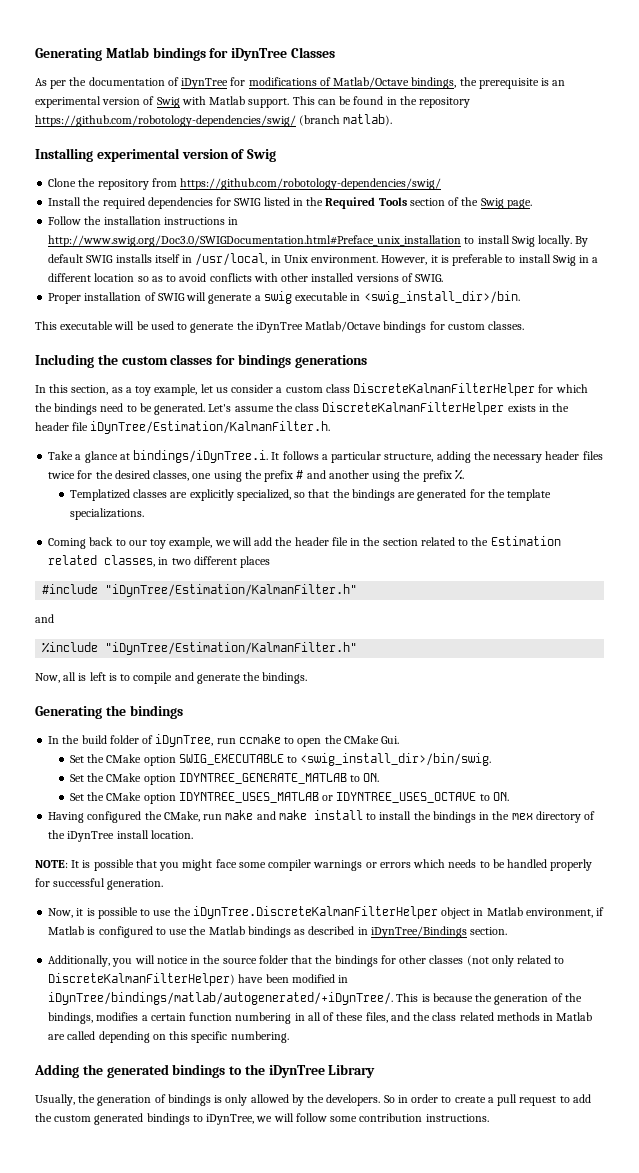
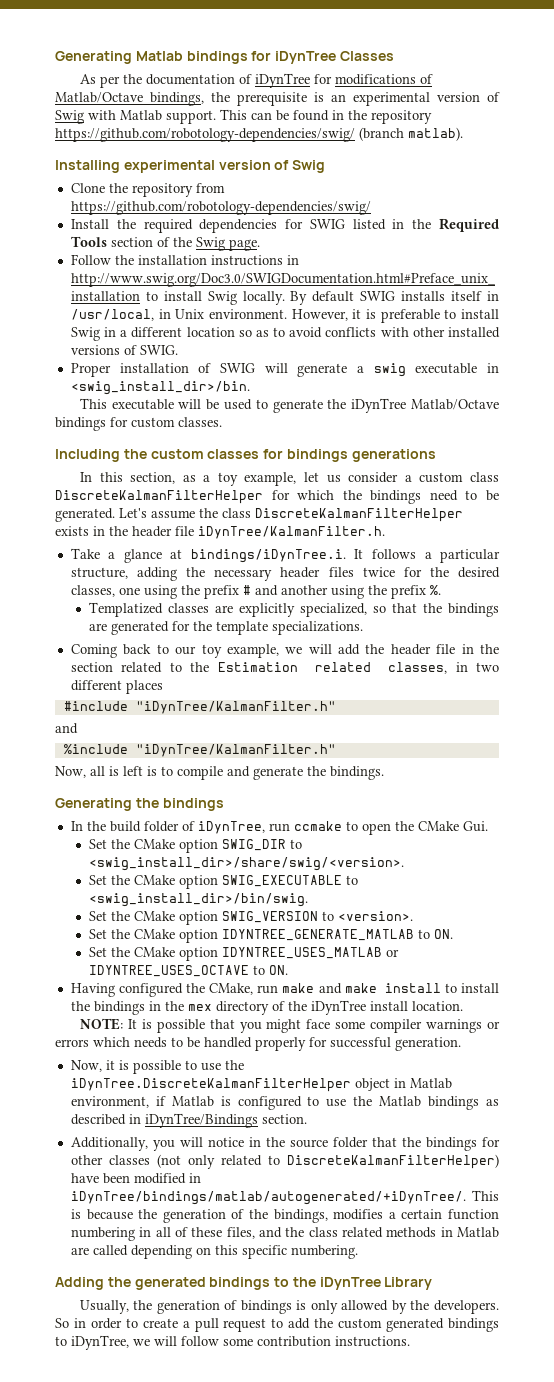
[90,421,331,434] iDynTree/Estimation/KalmanFilter.h. -> [198,526,385,539] iDynTree/KalmanFilter.h.
[105,584,358,597] "iDynTree/Estimation/KalmanFilter.h" -> [135,701,336,714] "iDynTree/KalmanFilter.h"
[105,642,358,655] "iDynTree/Estimation/KalmanFilter.h" -> [135,744,336,757] "iDynTree/KalmanFilter.h"
(400, 740) none -> [88,839,302,853] [88,857,404,871] // Set the CMake option SWIG_DIR to <swig_install_dir>/share/swig/<version>.
(492, 759) none -> [88,911,413,925] // Set the CMake option SWIG_VERSION to <version>.

